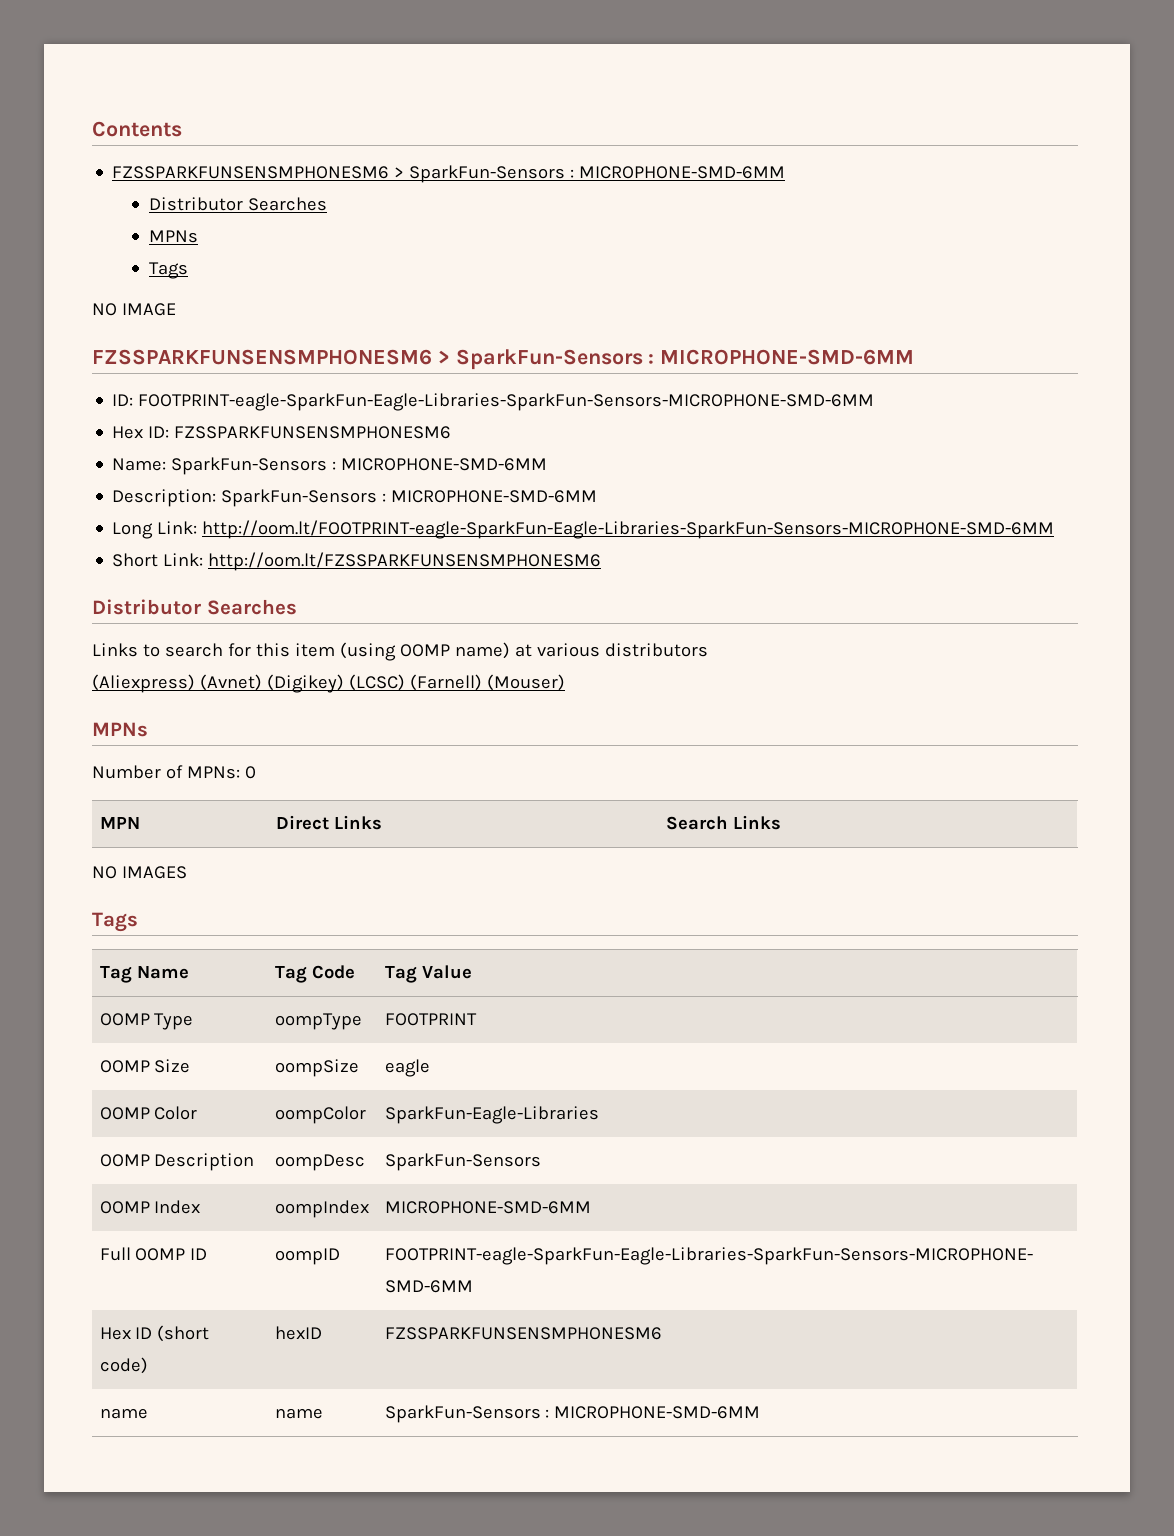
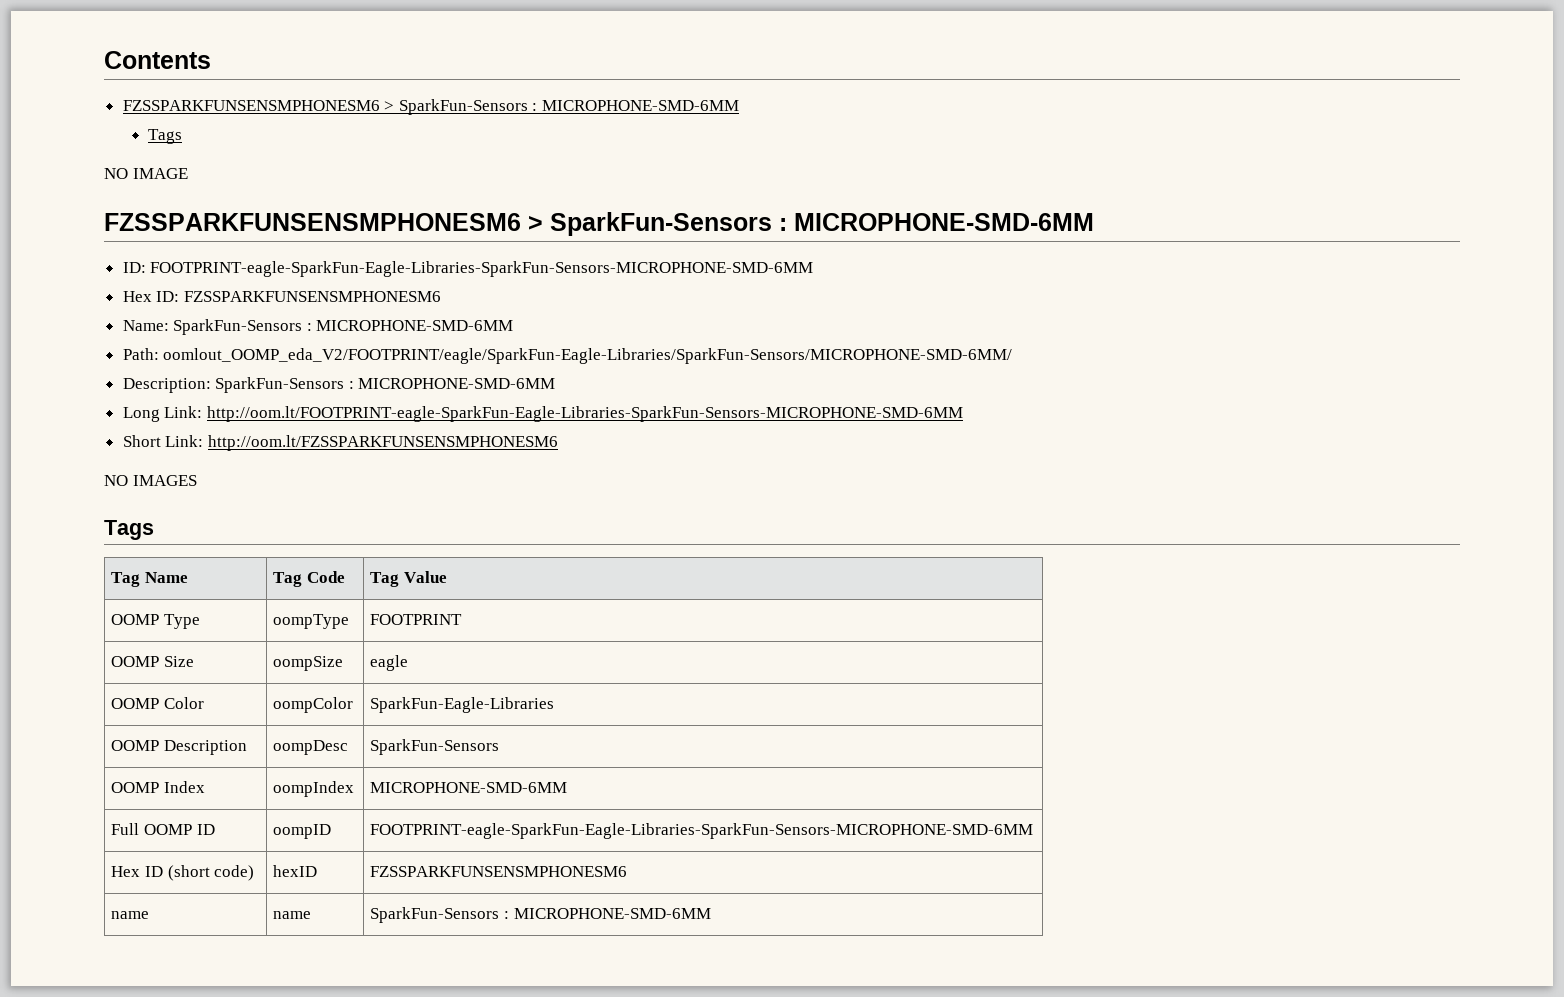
[148,197,327,211] [148,230,198,243] // Distributor Searches // MPNs -> (740, 105) none
(548, 464) none -> [122,348,1013,364] // Path: oomlout_OOMP_eda_V2/FOOTPRINT/eagle/SparkFun-Eagle-Libraries/SparkFun-Sensors/MICROPHONE-SMD-6MM/
[92,599,297,615] [92,642,708,661] [92,674,565,693] [92,722,148,737] [92,765,256,779] [99,817,140,829] [275,815,382,830] [665,815,781,830] // Distributor Searches // Links to search for this item (using OOMP name) at various distributors // (Aliexpress) (Avnet) (Digikey) (LCSC) (Farnell) (Mouser) // MPNs // Number of MPNs: 0 // MPN | Direct Links | Search Links -> (558, 443) none

